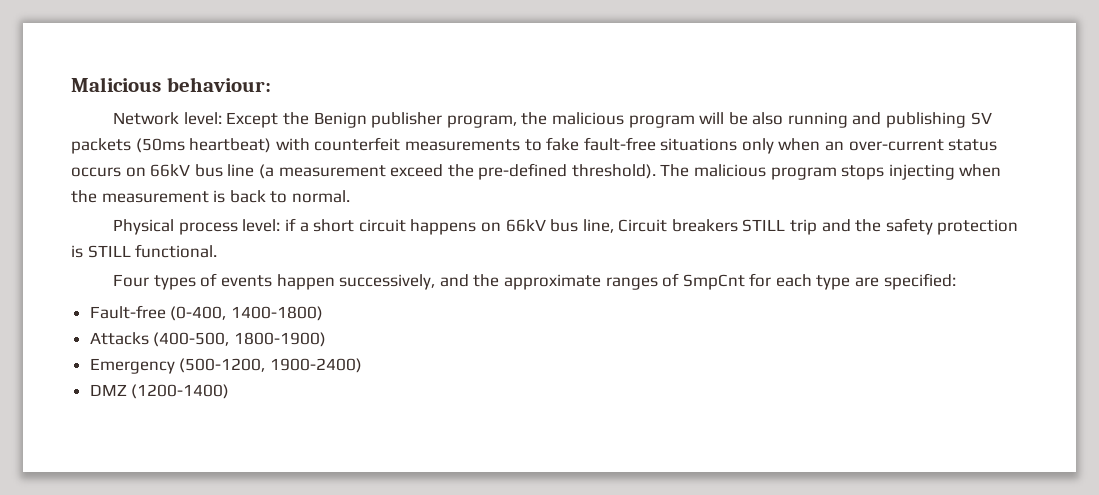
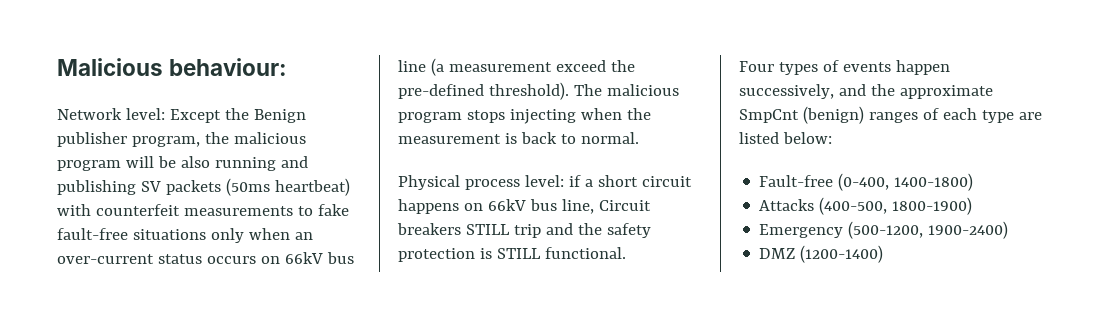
[605,273,772,290] ranges of SmpCnt for -> [739,106,939,124] SmpCnt (benign) ranges of
[883,273,956,290] specified: -> [739,132,832,144] listed below:

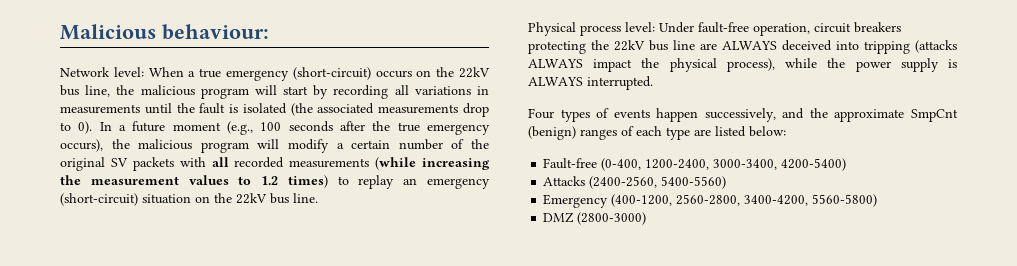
[169,108,306,123] [57,132,306,147] [57,156,308,171] [57,178,350,196] [57,204,349,216] [57,228,313,243] [57,252,354,264] [398,58,635,76] [398,82,679,100] [398,108,651,124] [398,132,639,144] [398,175,692,190] [398,199,651,214] [397,223,651,238] [398,247,626,262] Except the Benign publisher program, the malicious program will be also running and publishing SV packets (50ms heartbeat) with counterfeit measurements to fake fault-free situations only when an over-current status occurs on 66kV bus line (a measurement exceed the pre-defined threshold). The malicious program stops injecting when the measurement is back to normal. // Physical process level: if a short circuit happens on 66kV bus line, Circuit breakers STILL trip and the safety protection is STILL functional. -> [148,67,491,81] [60,85,490,99] [60,103,489,117] [60,121,490,135] [60,139,490,153] [60,157,490,171] [60,175,490,189] [60,193,318,206] [528,22,901,36] [528,40,957,54] [528,58,957,72] [528,76,653,90] When a true emergency (short-circuit) occurs on the 22kV bus line, the malicious program will start by recording all variations in measurements until the fault is isolated (the associated measurements drop to 0). In a future moment (e.g., 100 seconds after the true emergency occurs), the malicious program will modify a certain number of the original SV packets with all recorded measurements (while increasing the measurement values to 1.2 times) to replay an emergency (short-circuit) situation on the 22kV bus line. // Physical process level: Under fault-free operation, circuit breakers protecting the 22kV bus line are ALWAYS deceived into tripping (attacks ALWAYS impact the physical process), while the power supply is ALWAYS interrupted.
[894,173,974,191] 1400-1800) -> [645,158,847,171] 1200-2400, 3000-3400, 4200-5400)
[819,197,973,215] (400-500, 1800-1900) -> [589,176,727,189] (2400-2560, 5400-5560)
[848,221,1009,239] (500-1200, 1900-2400) -> [611,194,878,207] (400-1200, 2560-2800, 3400-4200, 5560-5800)
[800,245,884,263] (1200-1400) -> [577,212,647,225] (2800-3000)

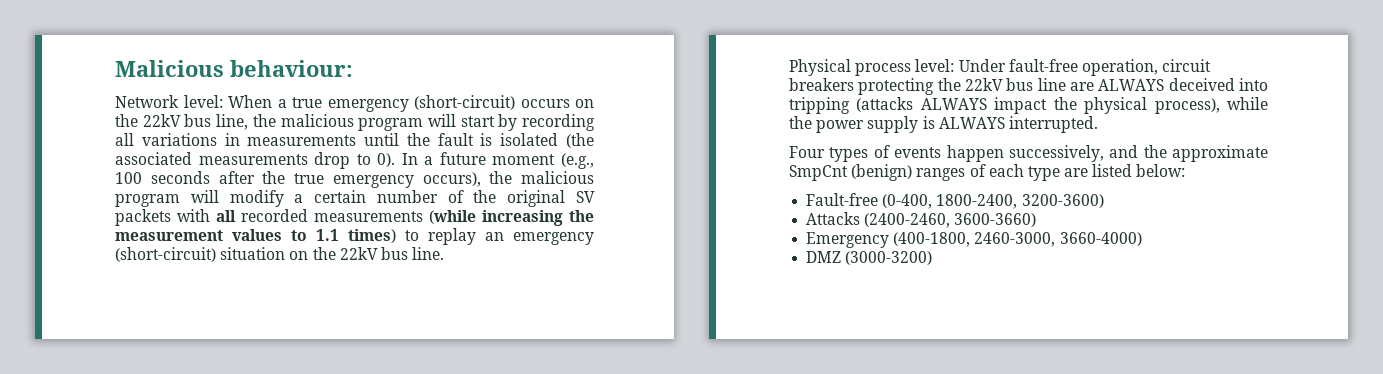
[261,176,279,185] 1.2 -> [316,229,339,241] 1.1
[645,158,847,171] 1200-2400, 3000-3400, 4200-5400) -> [936,194,1104,209] 1800-2400, 3200-3600)
[589,176,727,189] (2400-2560, 5400-5560) -> [864,213,1037,228] (2400-2460, 3600-3660)
[611,194,878,207] (400-1200, 2560-2800, 3400-4200, 5560-5800) -> [893,232,1142,247] (400-1800, 2460-3000, 3660-4000)
[577,212,647,225] (2800-3000) -> [845,251,933,265] (3000-3200)

